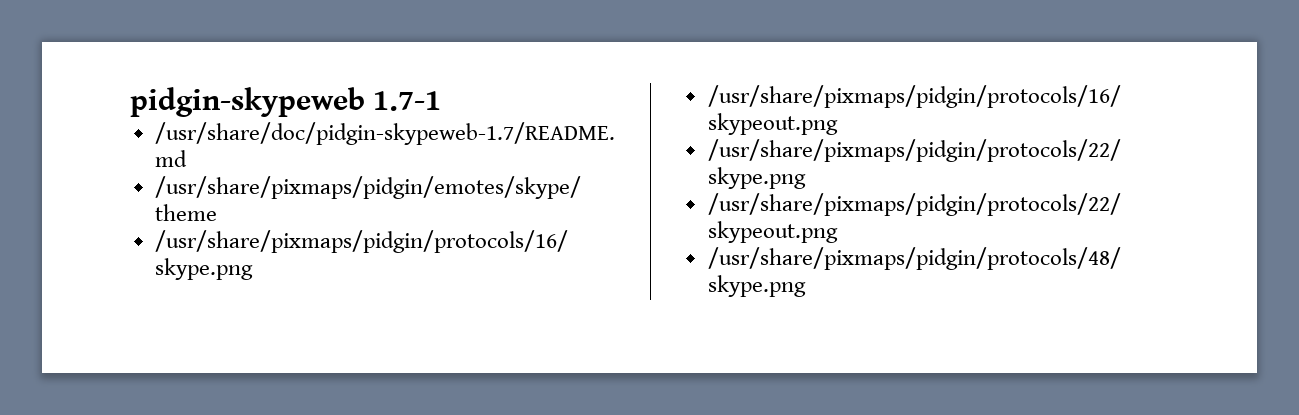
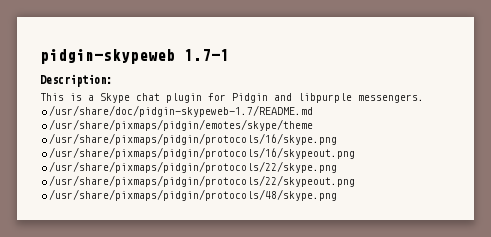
(442, 101) none -> [40,74,112,87] [40,93,424,103] // Description: // This is a Skype chat plugin for Pidgin and libpurple messengers.

